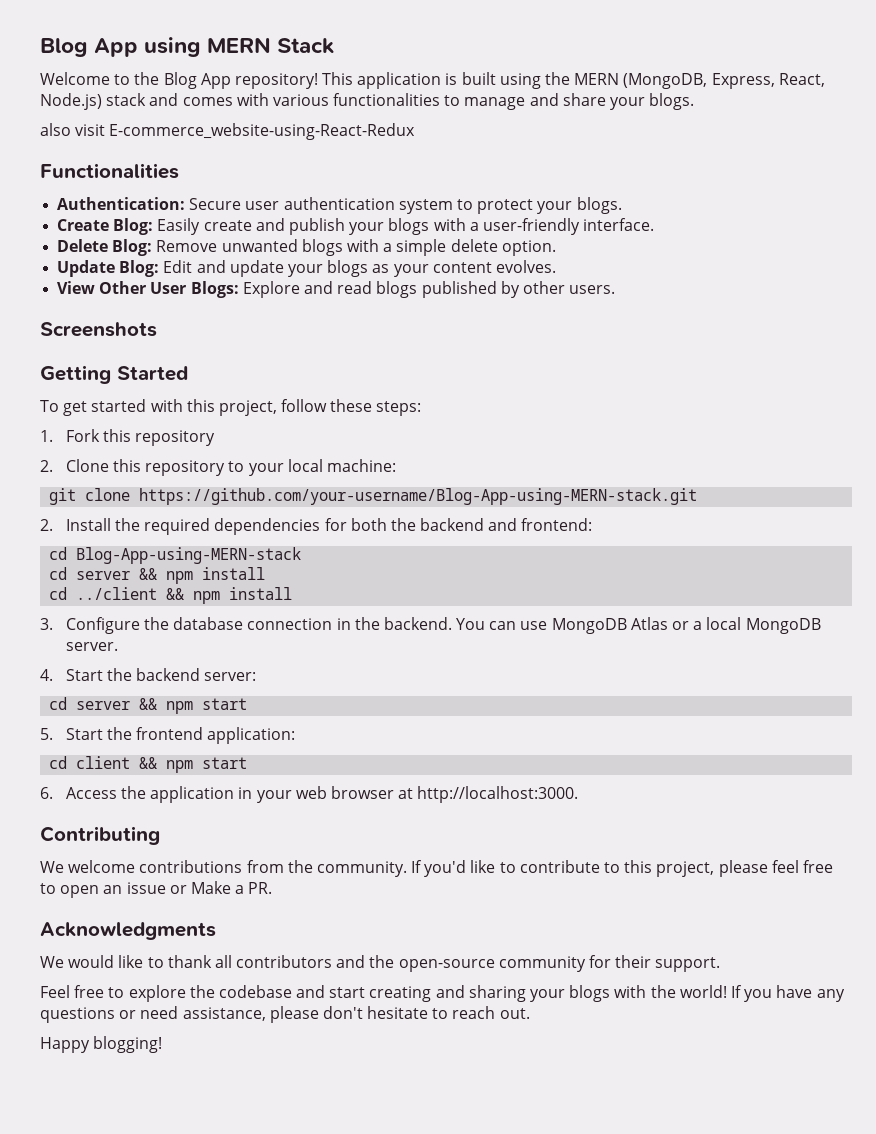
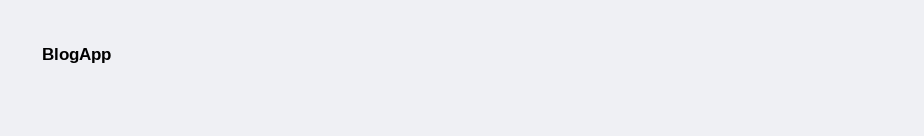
[40,37,335,57] [40,72,825,89] [40,93,695,110] [40,123,416,140] [40,163,179,179] [57,197,622,214] [57,218,655,235] [57,239,556,256] [57,260,556,277] [57,281,616,298] [40,322,157,337] [40,365,188,384] [40,399,422,416] [40,429,216,446] [40,459,396,476] [49,488,698,505] [40,518,593,535] [49,547,302,564] [49,567,266,584] [49,587,293,604] [40,617,821,634] [65,642,118,651] [40,668,257,681] [49,697,248,714] [40,727,296,744] [49,756,248,773] [40,786,579,803] [40,826,160,845] [40,860,833,877] [40,881,273,898] [40,922,216,940] [40,955,721,972] [40,985,845,1002] [40,1006,530,1023] [40,1036,163,1053] Blog App using MERN Stack // Welcome to the Blog App repository! This application is built using the MERN (MongoDB, Express, React, Node.js) stack and comes with various functionalities to manage and share your blogs. // also visit E-commerce_website-using-React-Redux // Functionalities // Authentication: Secure user authentication system to protect your blogs. // Create Blog: Easily create and publish your blogs with a user-friendly interface. // Delete Blog: Remove unwanted blogs with a simple delete option. // Update Blog: Edit and update your blogs as your content evolves. // View Other User Blogs: Explore and read blogs published by other users. // Screenshots // Getting Started // To get started with this project, follow these steps: // 1. Fork this repository // 2. Clone this repository to your local machine: // git clone https://github.com/your-username/Blog-App-using-MERN-stack.git // 2. Install the required dependencies for both the backend and frontend: // cd Blog-App-using-MERN-stack // cd server && npm install // cd ../client && npm install // 3. Configure the database connection in the backend. You can use MongoDB Atlas or a local MongoDB server. // 4. Start the backend server: // cd server && npm start // 5. Start the frontend application: // cd client && npm start // 6. Access the application in your web browser at http://localhost:3000. // Contributing // We welcome contributions from the community. If you'd like to contribute to this project, please feel free to open an issue or Make a PR. // Acknowledgments // We would like to thank all contributors and the open-source community for their support. // Feel free to explore the codebase and start creating and sharing your blogs with the world! If you have any questions or need assistance, please don't hesitate to reach out. // Happy blogging! -> [42,48,111,63] BlogApp

